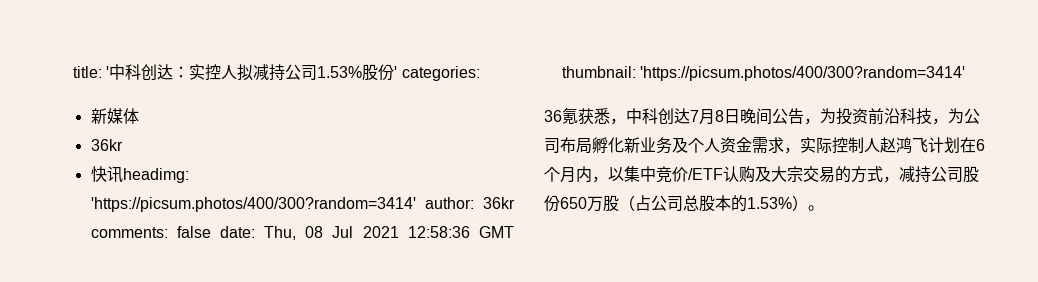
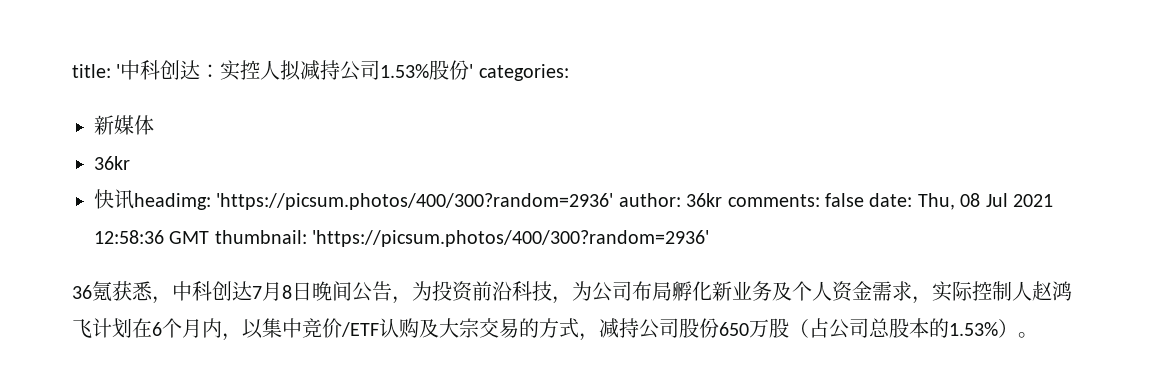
[90,197,416,212] 'https://picsum.photos/400/300?random=3414' -> [216,193,614,210] 'https://picsum.photos/400/300?random=2936'
[639,66,965,81] 'https://picsum.photos/400/300?random=3414' -> [312,230,710,247] 'https://picsum.photos/400/300?random=2936'

